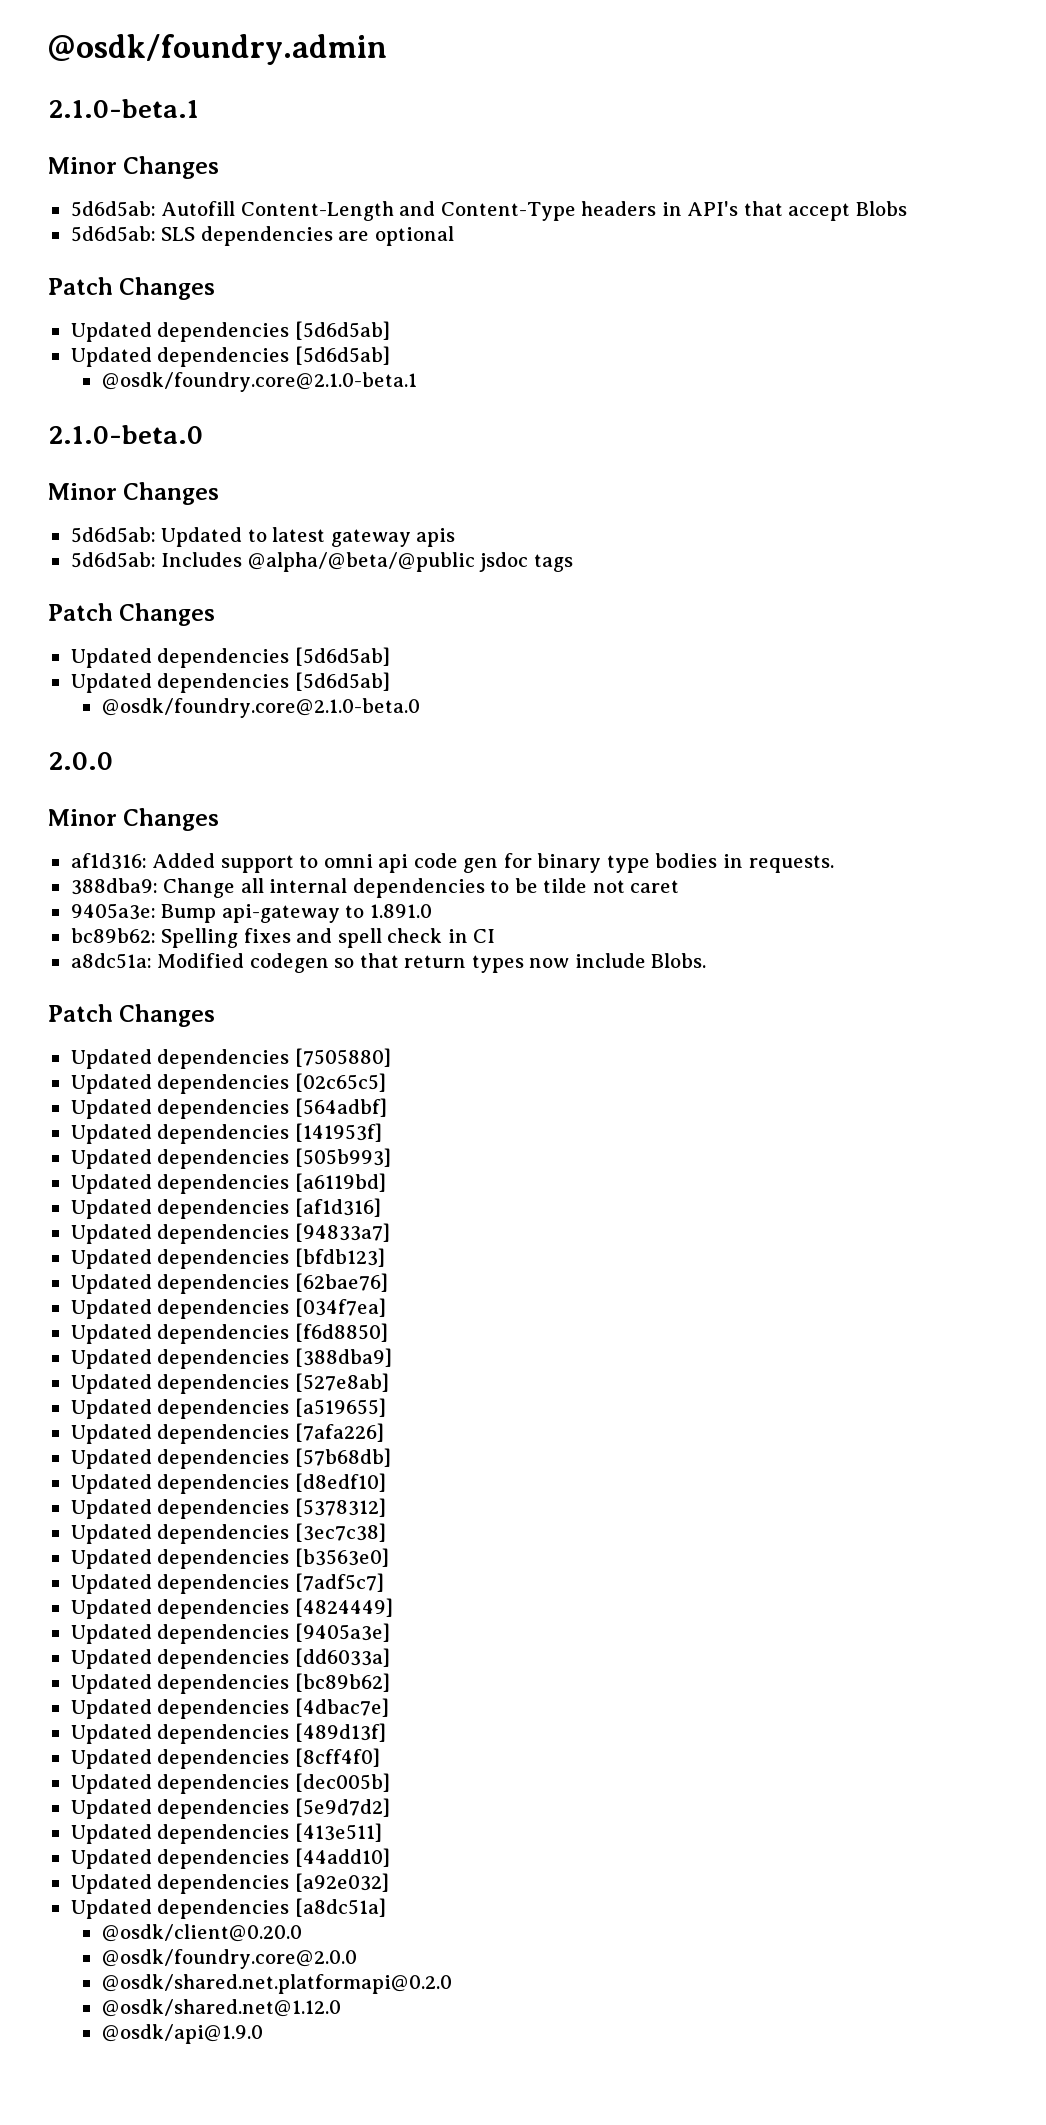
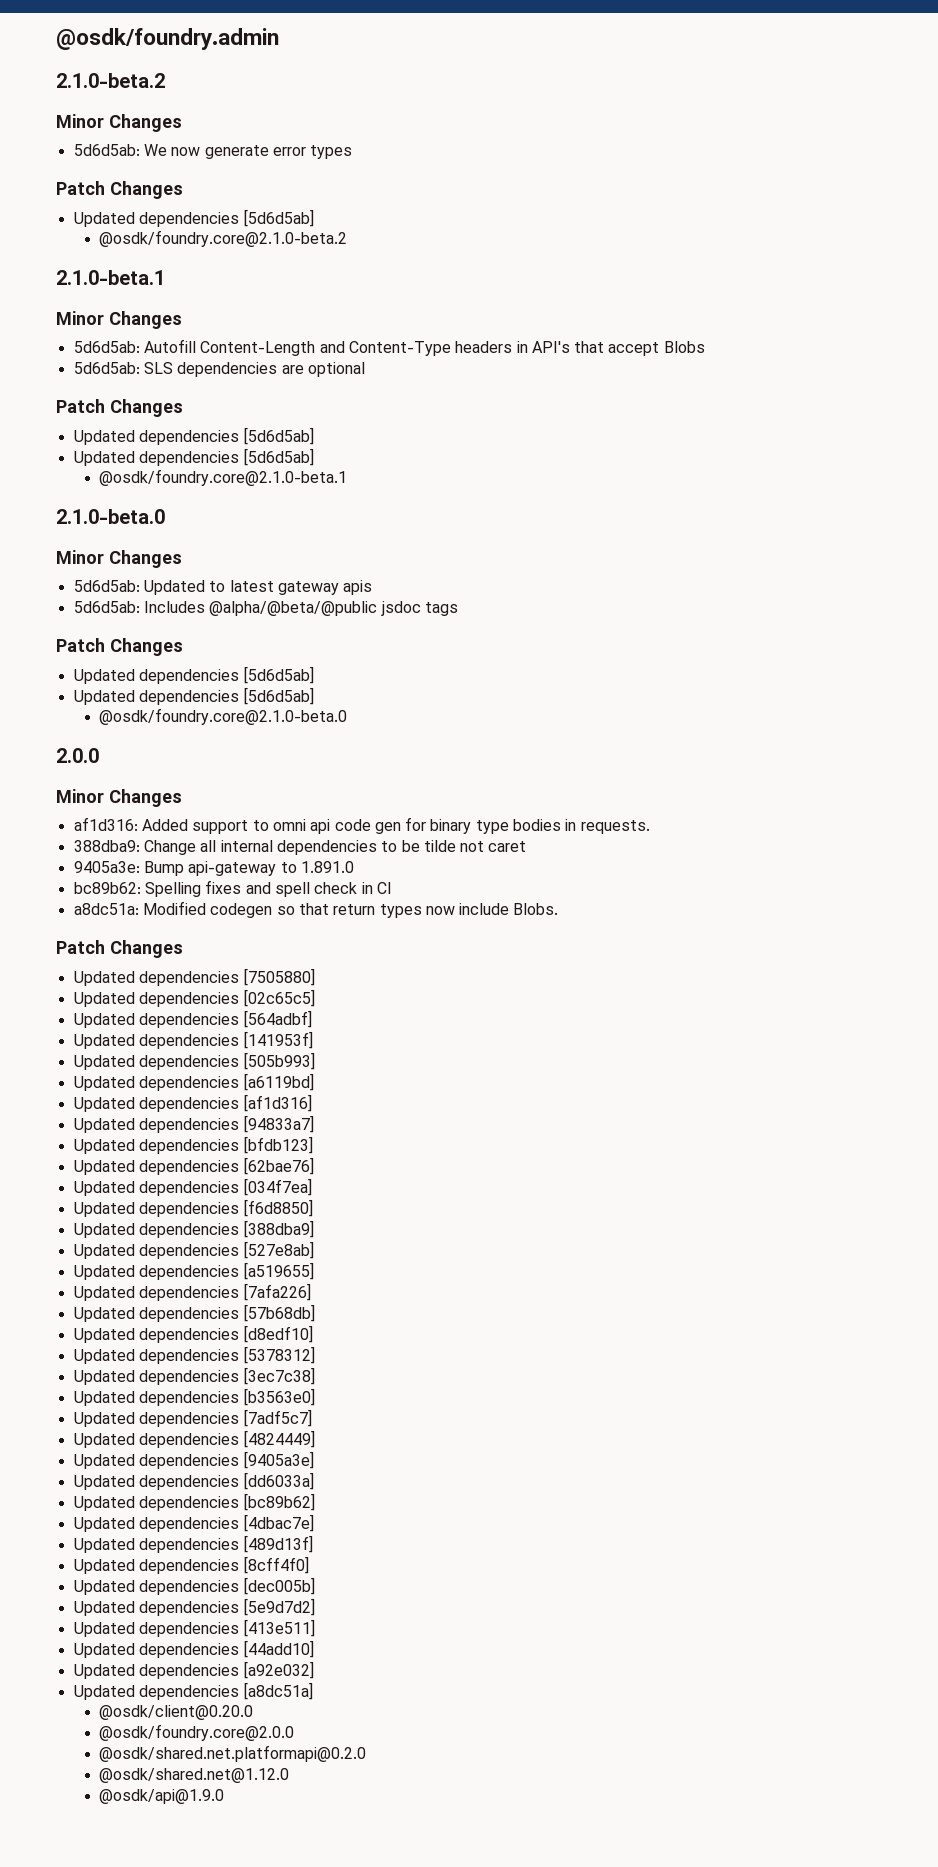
(387, 49) none -> [56,73,165,88] [56,114,182,132] [73,144,353,159] [56,181,183,199] [73,209,315,227] [99,230,348,247] // 2.1.0-beta.2 // Minor Changes // 5d6d5ab: We now generate error types // Patch Changes // Updated dependencies [5d6d5ab] // @osdk/foundry.core@2.1.0-beta.2

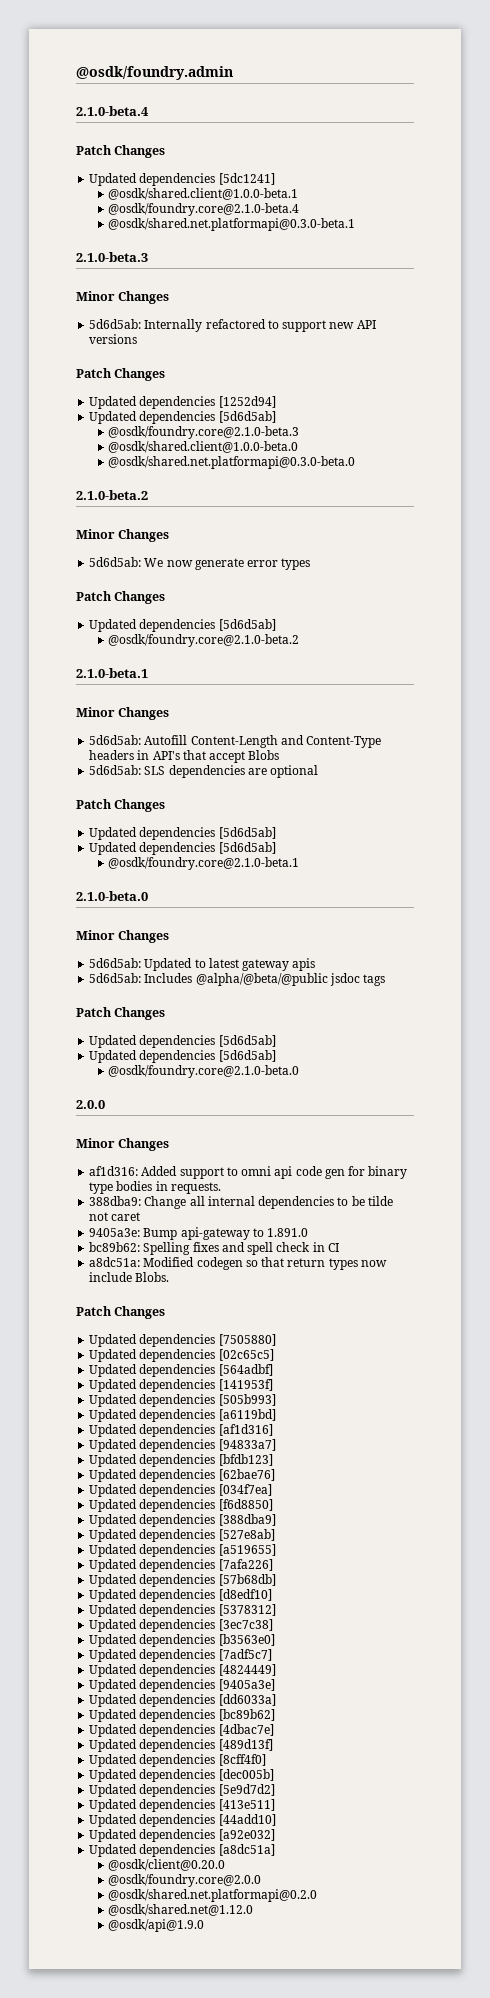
(279, 39) none -> [76,106,149,116] [76,145,166,158] [89,173,275,186] [108,188,299,200] [108,203,300,216] [108,218,356,231] [76,252,148,262] [76,291,170,304] [89,319,376,332] [89,334,138,344] [76,368,166,381] [89,396,276,409] [89,411,276,424] [108,426,300,439] [108,441,299,453] [108,456,356,469] // 2.1.0-beta.4 // Patch Changes // Updated dependencies [5dc1241] // @osdk/shared.client@1.0.0-beta.1 // @osdk/foundry.core@2.1.0-beta.4 // @osdk/shared.net.platformapi@0.3.0-beta.1 // 2.1.0-beta.3 // Minor Changes // 5d6d5ab: Internally refactored to support new API versions // Patch Changes // Updated dependencies [1252d94] // Updated dependencies [5d6d5ab] // @osdk/foundry.core@2.1.0-beta.3 // @osdk/shared.client@1.0.0-beta.0 // @osdk/shared.net.platformapi@0.3.0-beta.0

